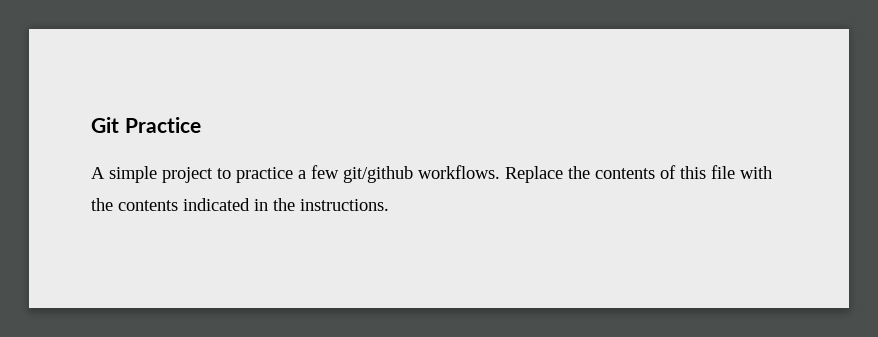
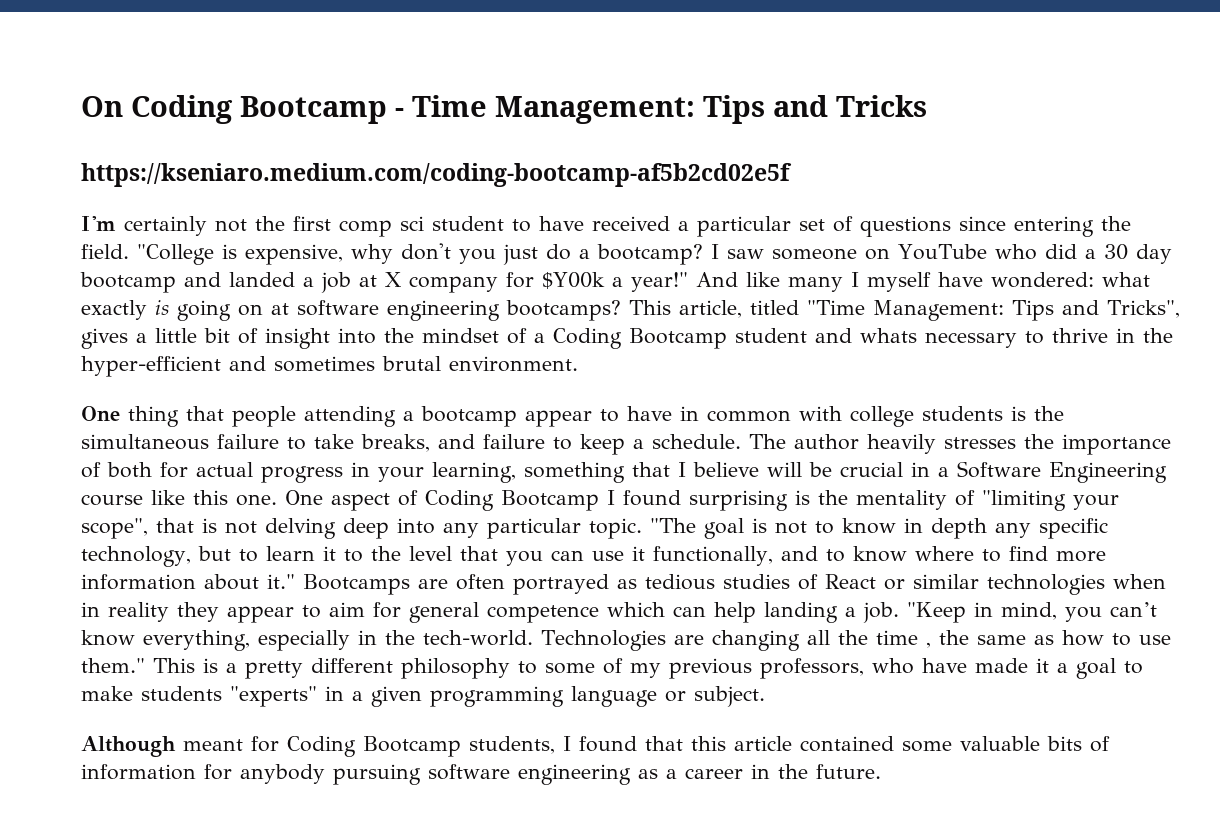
[91,117,201,133] [91,165,772,183] [91,198,389,211] Git Practice // A simple project to practice a few git/github workflows. Replace the contents of this file with the contents indicated in the instructions. -> [81,95,927,124] [81,163,792,187] [81,215,1131,237] [81,243,1172,265] [80,272,1150,293] [81,300,1180,321] [81,328,1173,349] [81,356,578,377] [81,406,1064,427] [81,434,1171,455] [81,461,1167,483] [81,490,1119,511] [81,518,1108,539] [81,546,1106,567] [81,574,1166,595] [81,602,1157,623] [81,630,1171,651] [81,658,1143,679] [81,686,765,707] [81,736,1110,757] [81,764,881,785] On Coding Bootcamp - Time Management: Tips and Tricks // https://kseniaro.medium.com/coding-bootcamp-af5b2cd02e5f // I'm certainly not the first comp sci student to have received a particular set of questions since entering the field. "College is expensive, why don't you just do a bootcamp? I saw someone on YouTube who did a 30 day bootcamp and landed a job at X company for $Y00k a year!" And like many I myself have wondered: what exactly is going on at software engineering bootcamps? This article, titled "Time Management: Tips and Tricks", gives a little bit of insight into the mindset of a Coding Bootcamp student and whats necessary to thrive in the hyper-efficient and sometimes brutal environment. // One thing that people attending a bootcamp appear to have in common with college students is the simultaneous failure to take breaks, and failure to keep a schedule. The author heavily stresses the importance of both for actual progress in your learning, something that I believe will be crucial in a Software Engineering course like this one. One aspect of Coding Bootcamp I found surprising is the mentality of "limiting your scope", that is not delving deep into any particular topic. "The goal is not to know in depth any specific technology, but to learn it to the level that you can use it functionally, and to know where to find more information about it." Bootcamps are often portrayed as tedious studies of React or similar technologies when in reality they appear to aim for general competence which can help landing a job. "Keep in mind, you can’t know everything, especially in the tech-world. Technologies are changing all the time , the same as how to use them." This is a pretty different philosophy to some of my previous professors, who have made it a goal to make students "experts" in a given programming language or subject. // Although meant for Coding Bootcamp students, I found that this article contained some valuable bits of information for anybody pursuing software engineering as a career in the future.

